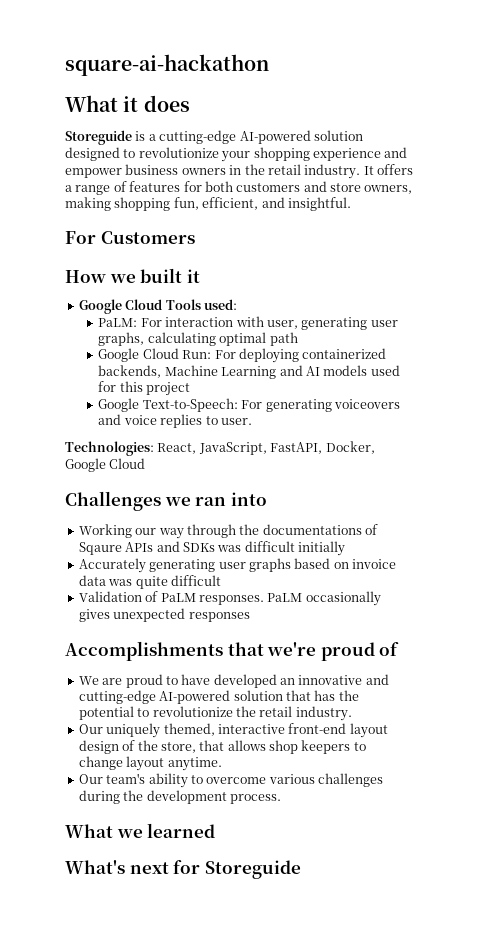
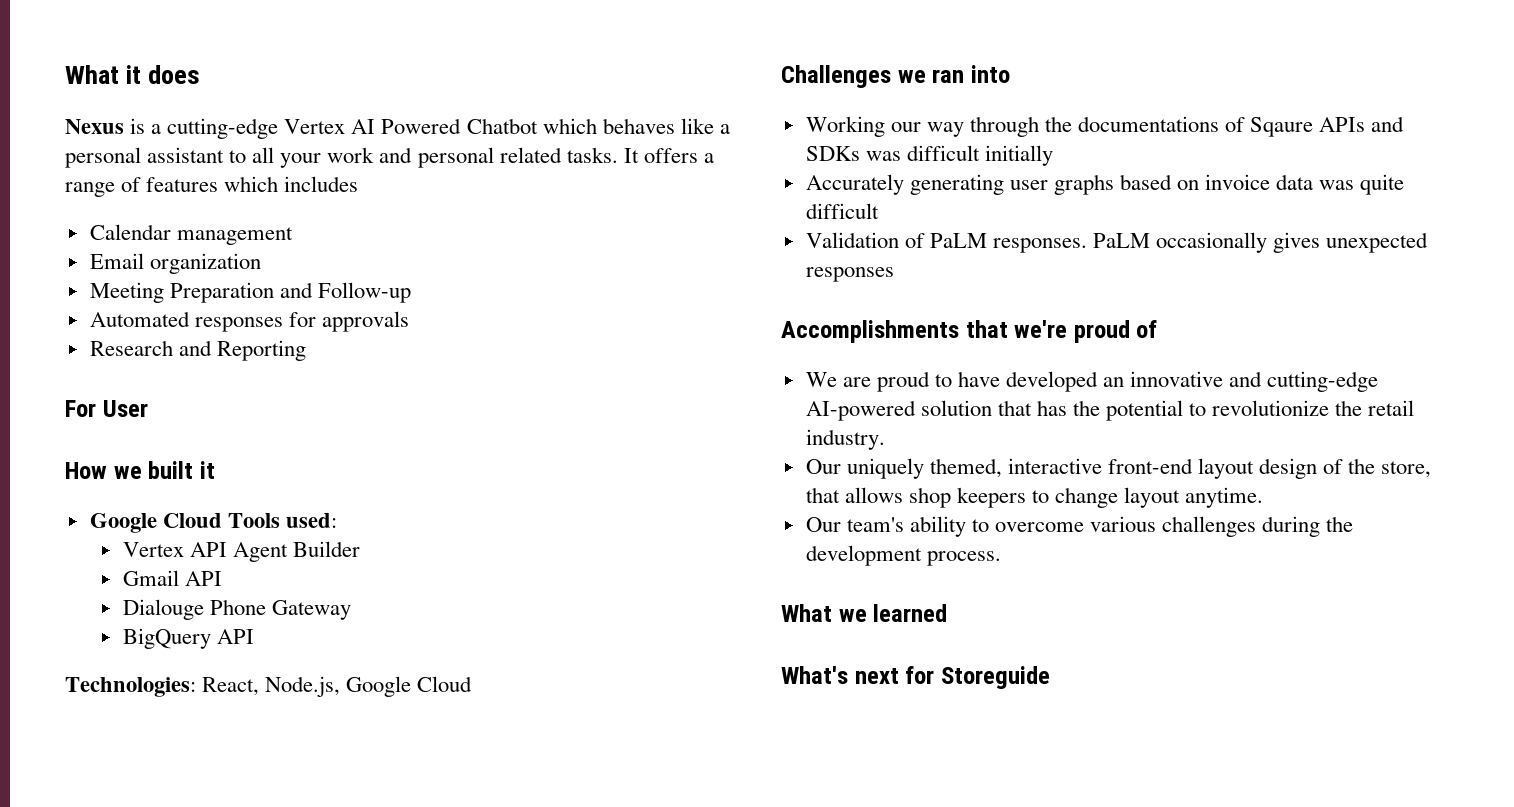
[65,54,269,76] square-ai-hackathon // -> (65, 74) none
[65,130,132,145] Storeguide -> [65,119,124,134] Nexus
[239,130,363,144] [65,147,408,162] [65,164,361,179] AI-powered solution designed to revolutionize your shopping experience and empower business owners in the retail industry. -> [284,118,730,134] [65,147,618,168] Vertex AI Powered Chatbot which behaves like a personal assistant to all your work and personal related tasks.
[183,181,413,194] [65,197,351,211] [65,231,195,244] for both customers and store owners, making shopping fun, efficient, and insightful. // For Customers -> [224,176,359,192] [89,224,293,245] [89,253,261,274] [89,282,411,303] [89,311,409,332] [89,340,306,361] [65,400,148,417] which includes // Calendar management // Email organization // Meeting Preparation and Follow-up // Automated responses for approvals // Research and Reporting // For User
[98,316,398,330] [98,332,298,346] [98,348,387,363] [98,365,400,379] [98,381,191,396] [98,398,400,412] [98,414,252,428] PaLM: For interaction with user, generating user graphs, calculating optimal path // Google Cloud Run: For deploying containerized backends, Machine Learning and AI models used for this project // Google Text-to-Speech: For generating voiceovers and voice replies to user. -> [122,541,360,562] [122,570,222,586] [122,599,351,620] [122,628,254,649] Vertex API Agent Builder // Gmail API // Dialouge Phone Gateway // BigQuery API
[198,441,375,455] JavaScript, FastAPI, Docker, -> [265,676,341,697] Node.js,

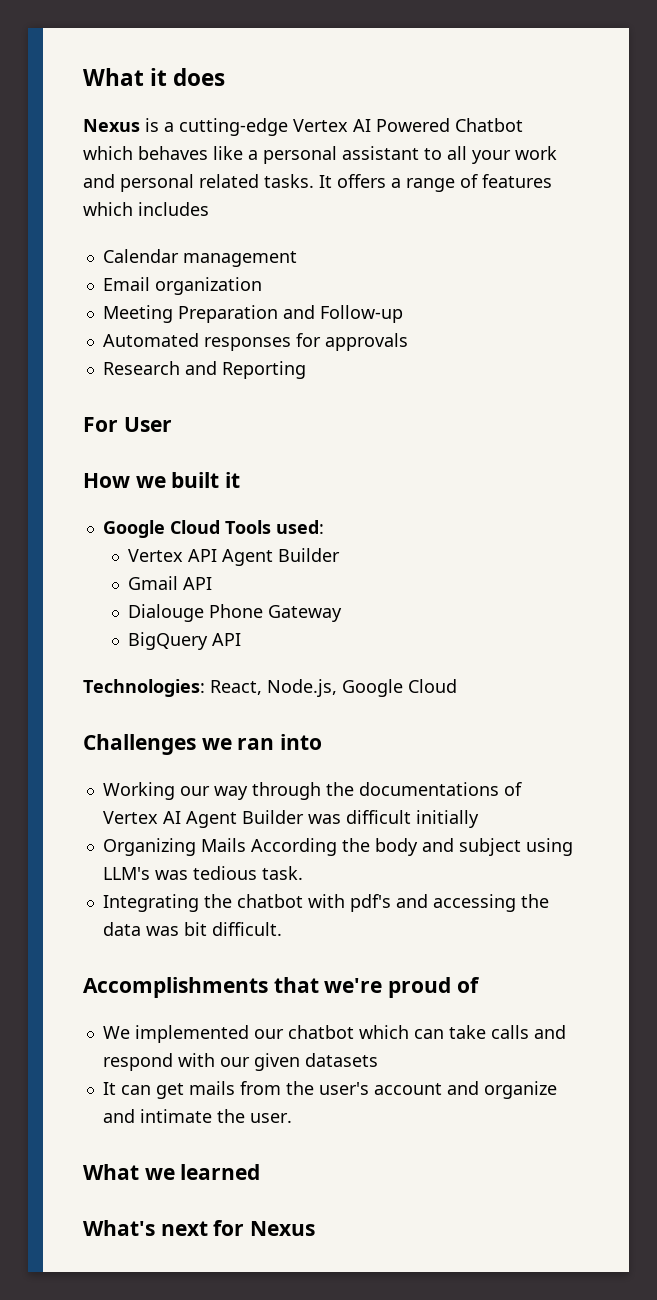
[1250,116,1405,137] [805,146,860,161] Sqaure APIs and SDKs -> [102,810,304,828] Vertex AI Agent Builder
[805,174,1405,195] [805,203,879,219] [805,232,1429,253] [805,267,894,282] Accurately generating user graphs based on invoice data was quite difficult // Validation of PaLM responses. PaLM occasionally gives unexpected responses -> [102,838,573,856] [102,866,303,880] [102,894,549,912] [102,922,282,936] Organizing Mails According the body and subject using LLM's was tedious task. // Integrating the chatbot with pdf's and accessing the data was bit difficult.
[842,371,1379,392] [805,400,1415,421] [805,429,885,450] [805,458,1432,479] [805,487,1264,508] [805,516,1354,537] [805,545,1001,566] are proud to have developed an innovative and cutting-edge AI-powered solution that has the potential to revolutionize the retail industry. // Our uniquely themed, interactive front-end layout design of the store, that allows shop keepers to change layout anytime. // Our team's ability to overcome various challenges during the development process. -> [134,1025,566,1043] [102,1053,378,1071] [102,1081,557,1099] [102,1109,292,1123] implemented our chatbot which can take calls and respond with our given datasets // It can get mails from the user's account and organize and intimate the user.
[940,666,1050,689] Storeguide -> [250,1221,316,1236] Nexus

